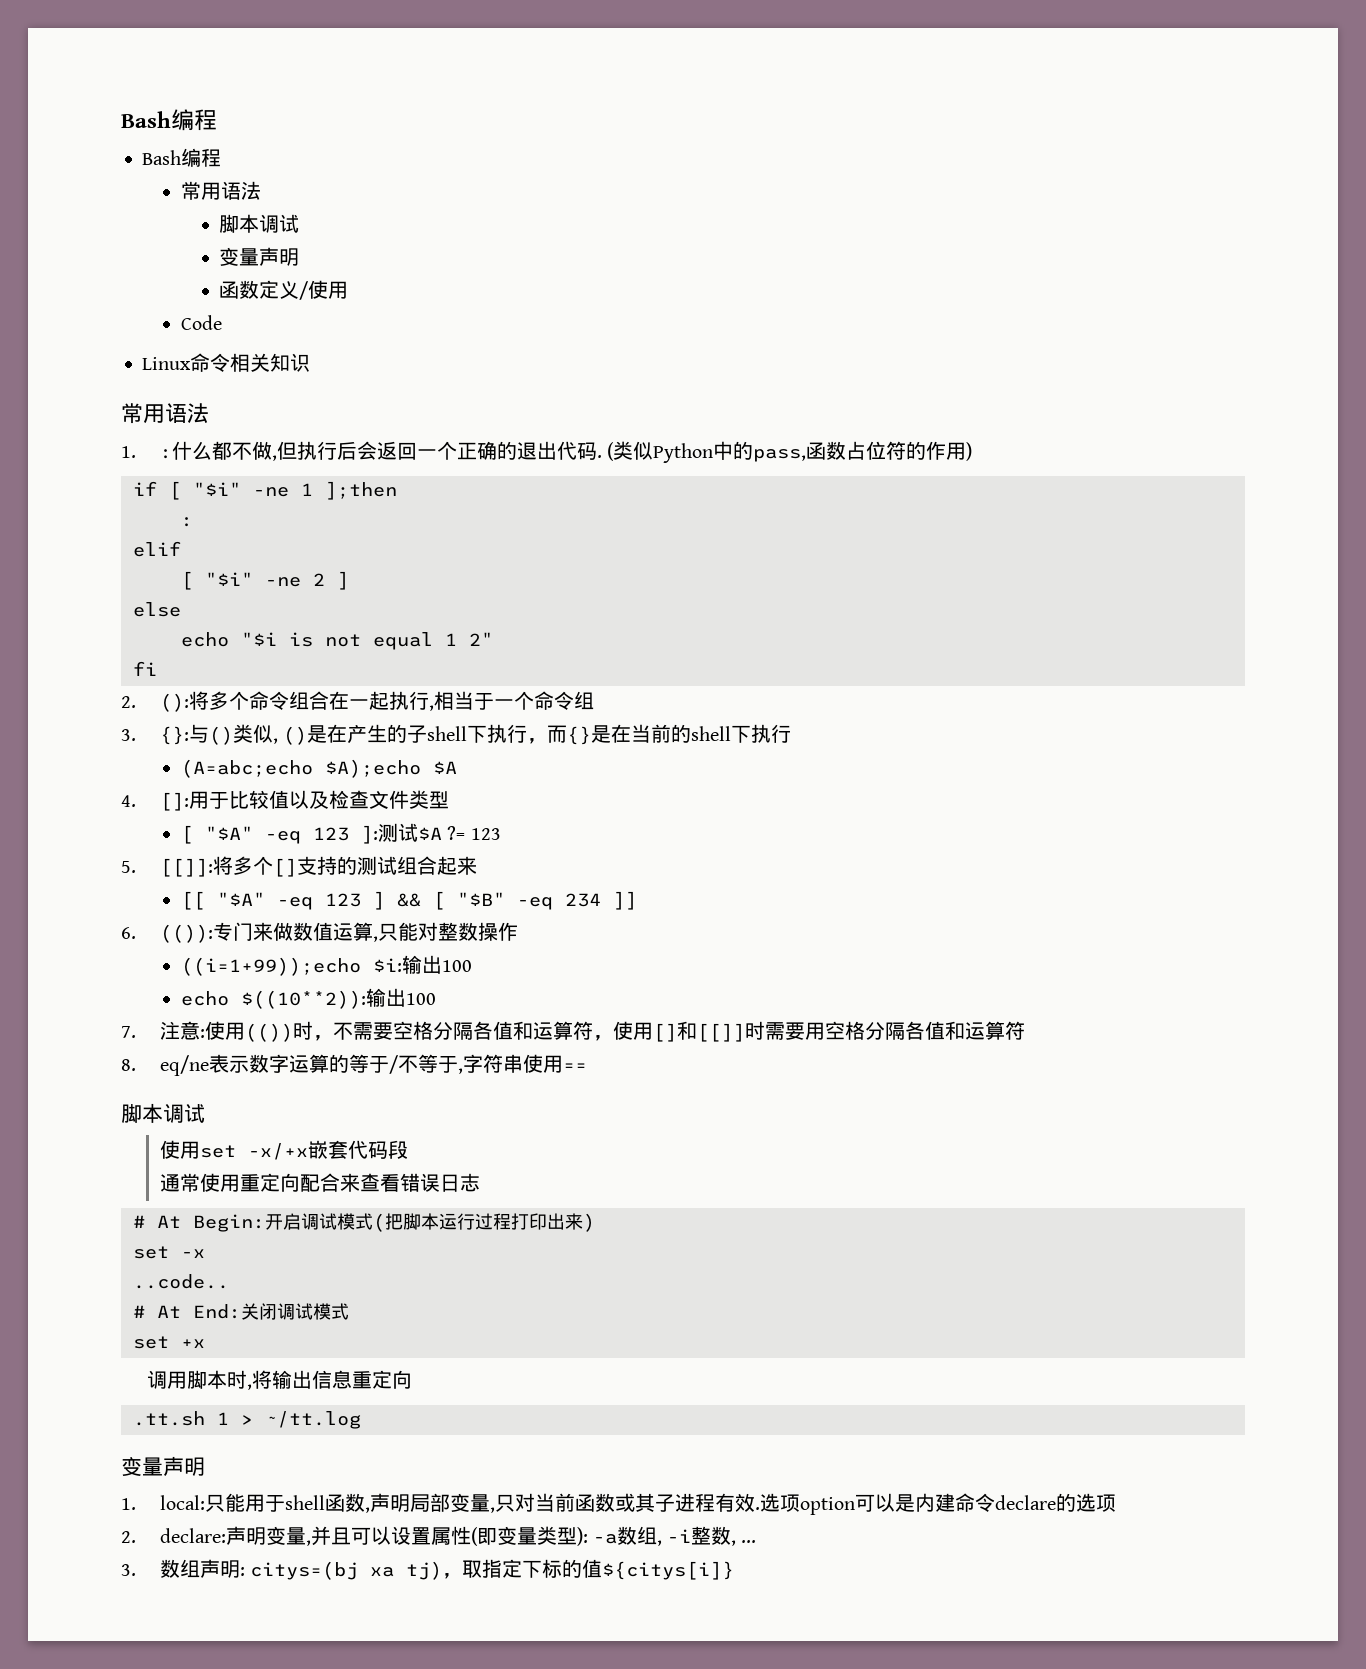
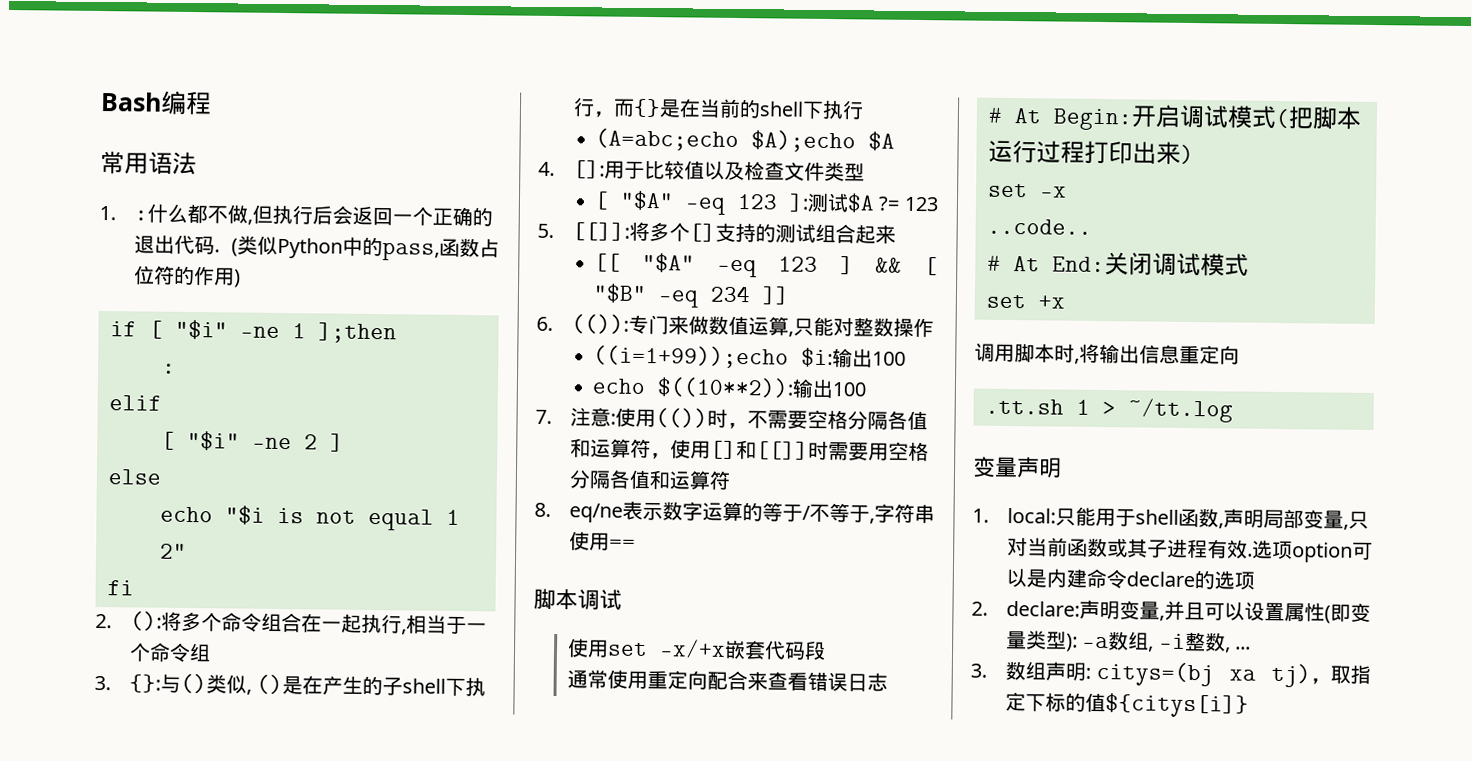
[121,109,217,131] [142,148,222,167] [180,181,261,200] [219,214,300,233] [219,247,300,266] [219,280,349,300] [180,315,222,330] [142,353,311,372] Bash编程 // Bash编程 // 常用语法 // 脚本调试 // 变量声明 // 函数定义/使用 // Code // Linux命令相关知识 -> [100,90,212,116] Bash编程

